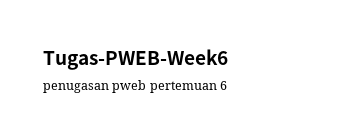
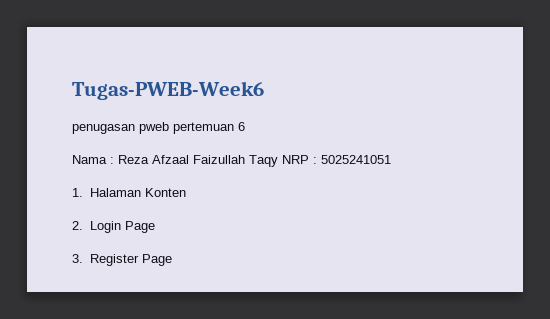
(228, 85) none -> [72,155,391,167] [72,188,187,197] [72,221,156,233] [72,254,173,266] // Nama : Reza Afzaal Faizullah Taqy NRP : 5025241051 // 1. Halaman Konten // 2. Login Page // 3. Register Page

